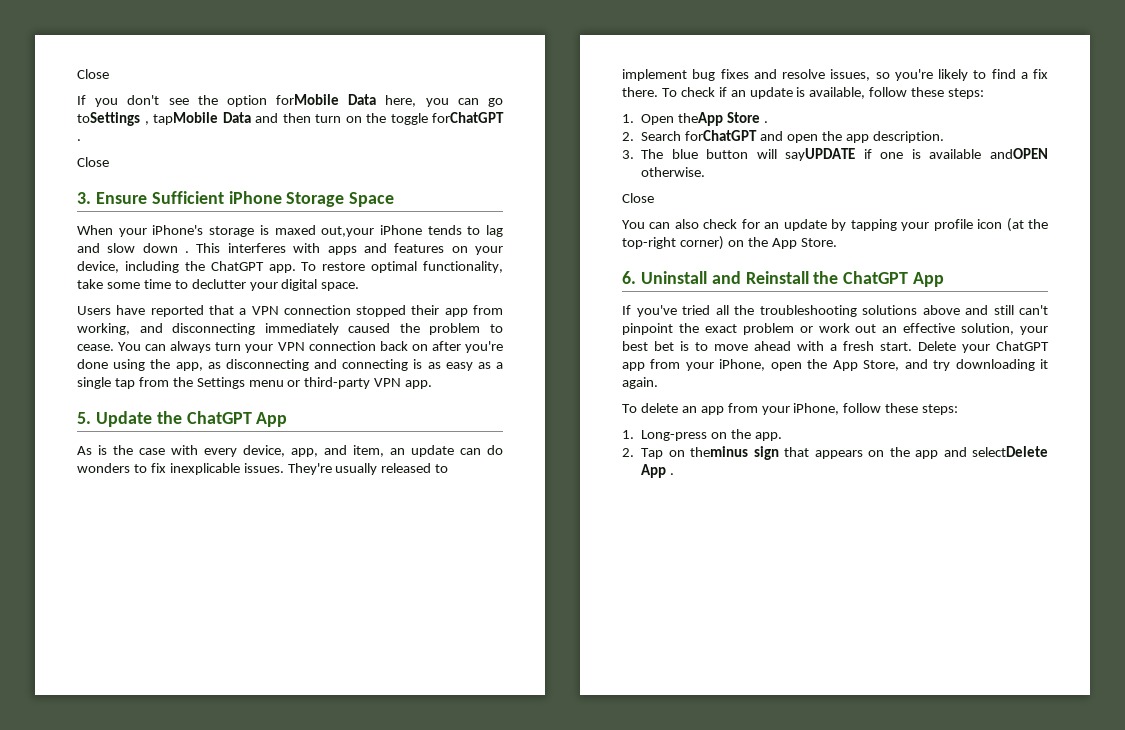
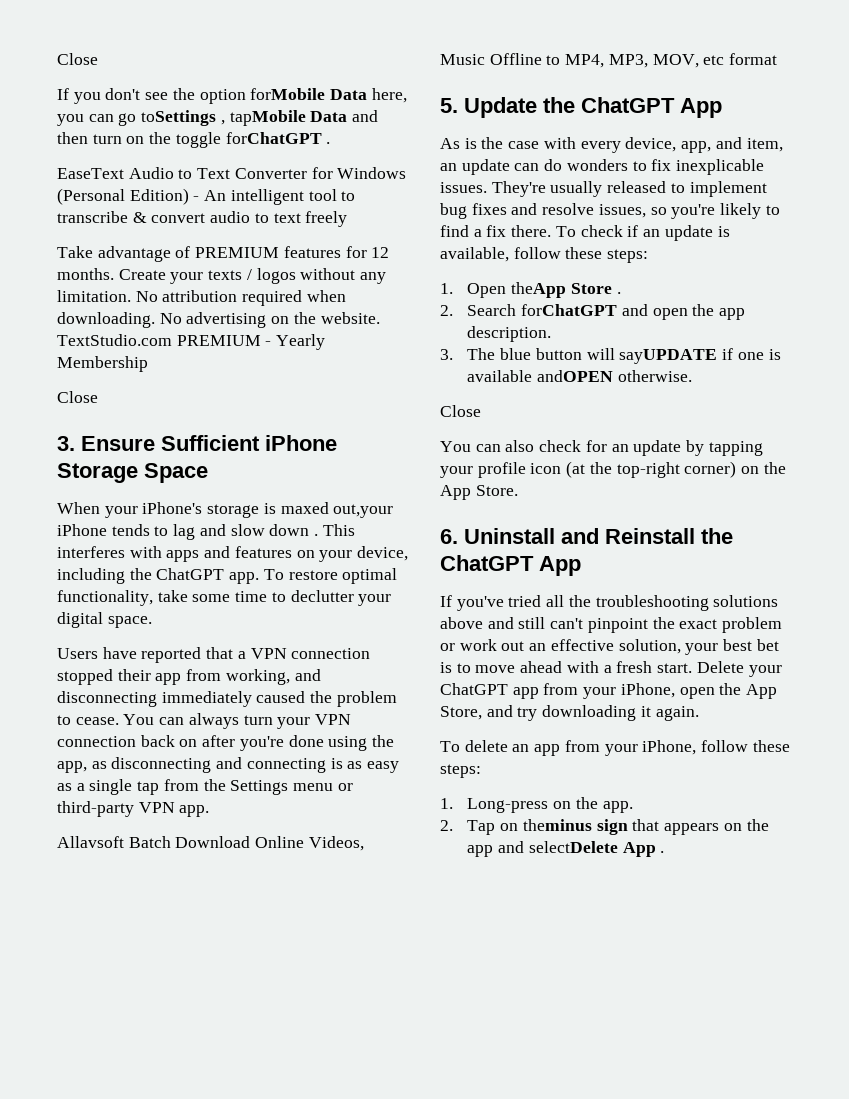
(81, 140) none -> [57,167,407,179] [57,188,356,205] [57,211,348,227] [57,246,390,262] [57,268,387,284] [57,290,346,306] [57,312,380,328] [57,334,326,350] [57,356,148,372] // EaseText Audio to Text Converter for Windows (Personal Edition) - An intelligent tool to transcribe & convert audio to text freely // Take advantage of PREMIUM features for 12 months. Create your texts / logos without any limitation. No attribution required when downloading. No advertising on the website. TextStudio.com PREMIUM - Yearly Membership
(433, 384) none -> [57,836,364,851] [440,53,778,68] // Allavsoft Batch Download Online Videos, Music Offline to MP4, MP3, MOV, etc format

